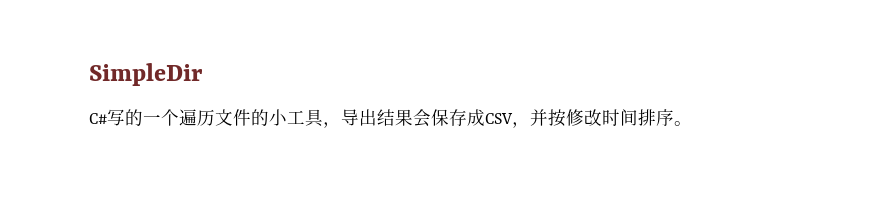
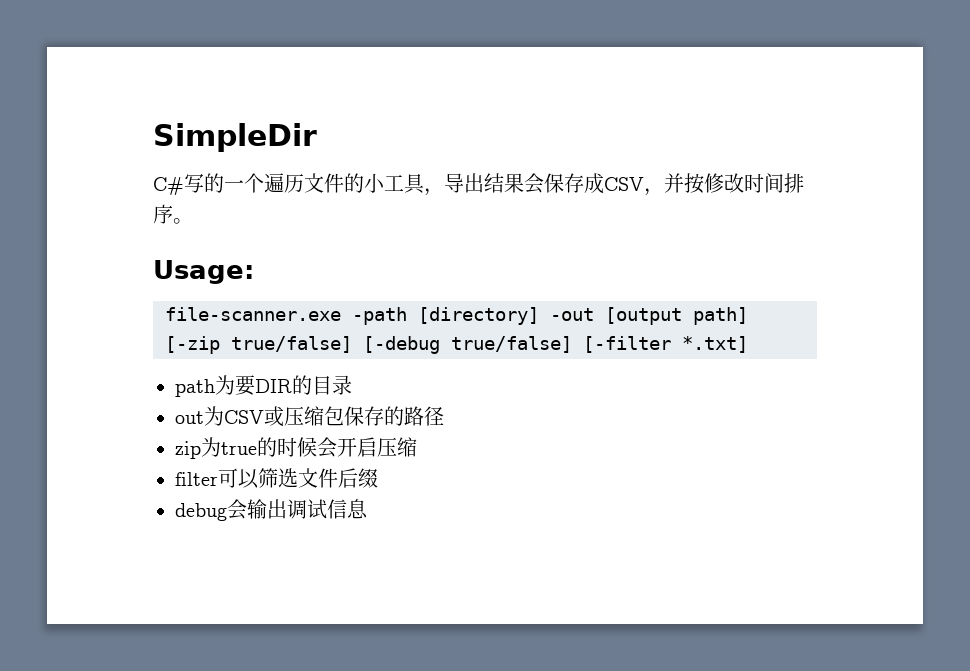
(692, 123) none -> [153,260,254,284] [165,307,748,325] [165,336,748,354] [175,375,352,397] [175,406,444,427] [175,437,417,459] [175,468,378,489] [175,499,368,521] // Usage: // file-scanner.exe -path [directory] -out [output path] [-zip true/false] [-debug true/false] [-filter *.txt] // path为要DIR的目录 // out为CSV或压缩包保存的路径 // zip为true的时候会开启压缩 // filter可以筛选文件后缀 // debug会输出调试信息

